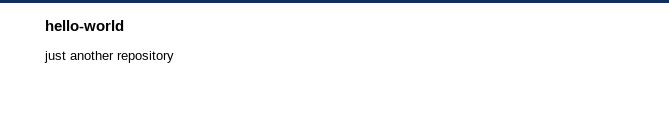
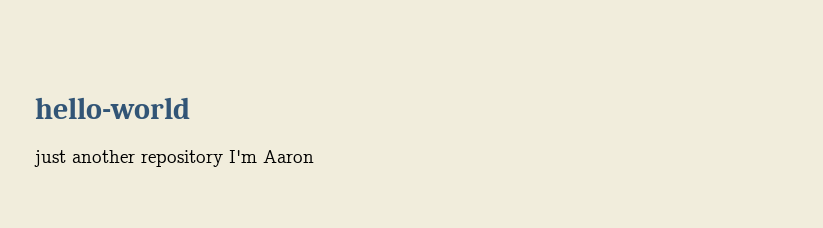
(174, 57) none -> [229,150,314,163] I'm Aaron

